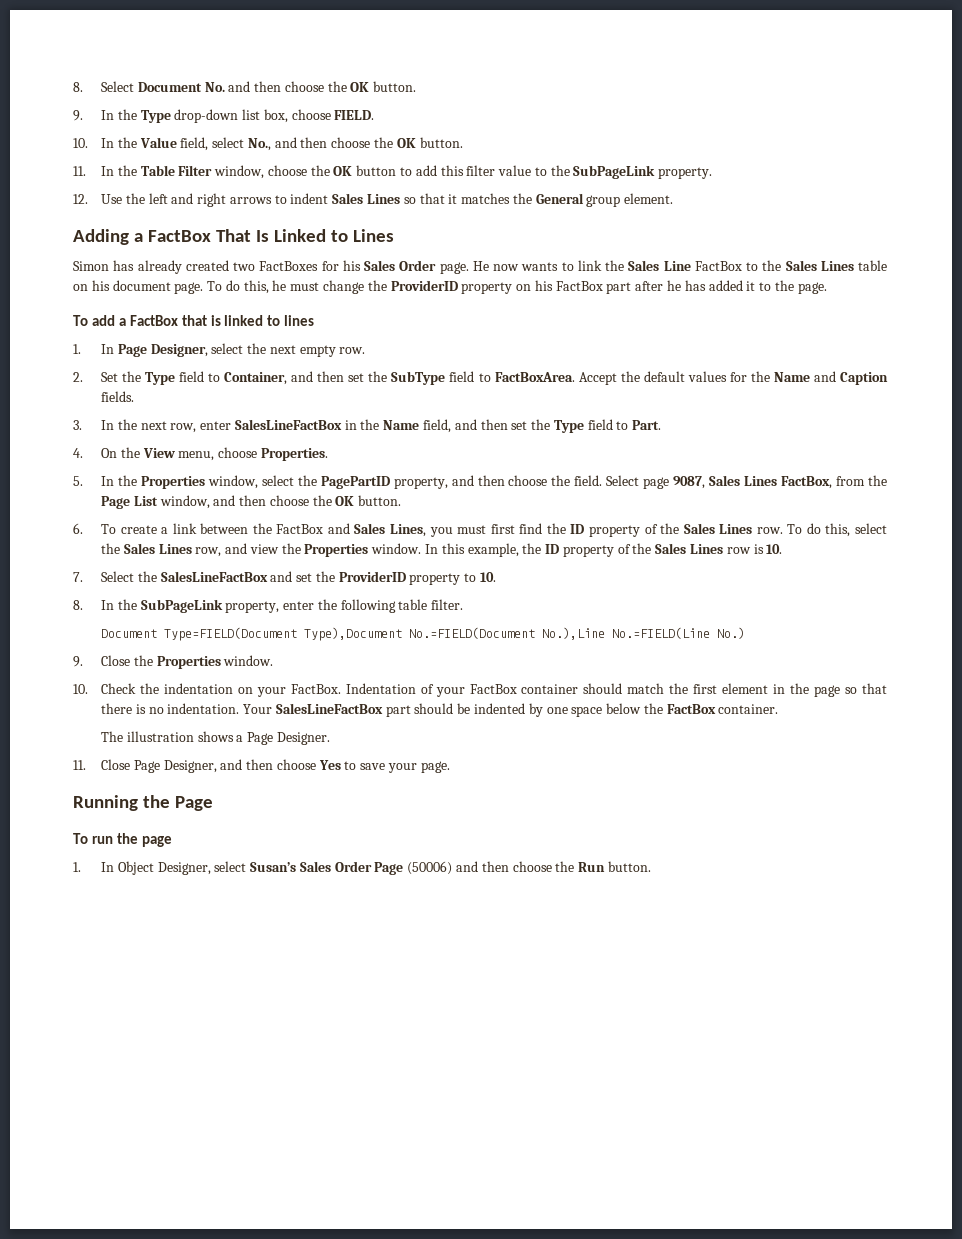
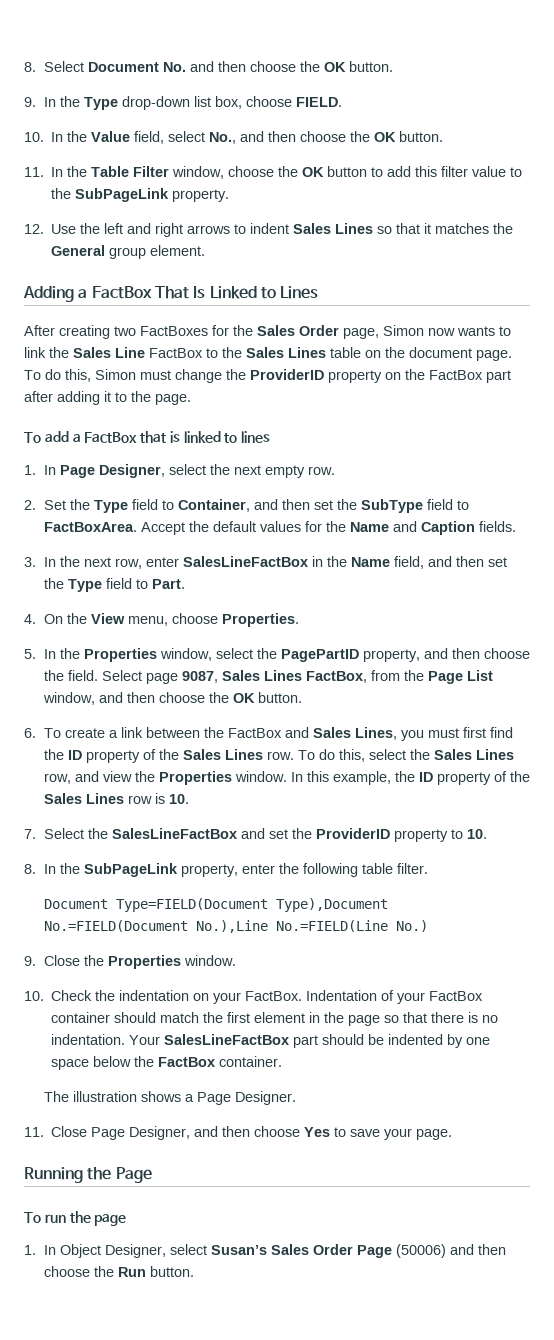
[73,260,229,274] Simon has already created -> [24,325,110,339] After creating
[342,260,489,274] his Sales Order page. He -> [233,325,424,339] the Sales Order page, Simon
[91,280,110,291] his -> [385,347,405,358] the
[272,280,287,291] he -> [95,369,136,380] Simon
[534,280,553,291] his -> [405,369,425,380] the
[667,280,743,291] he has added -> [57,391,100,405] adding

